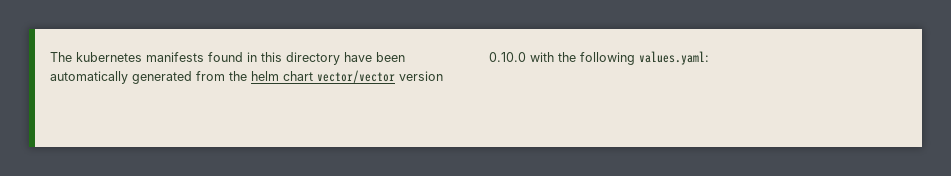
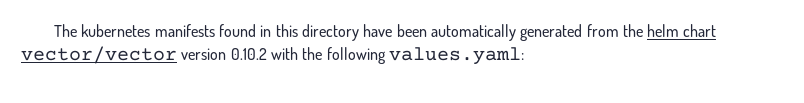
[489,52,526,62] 0.10.0 -> [230,48,267,60] 0.10.2

